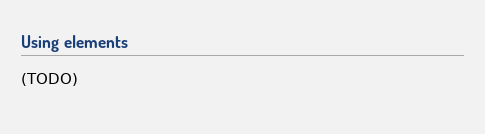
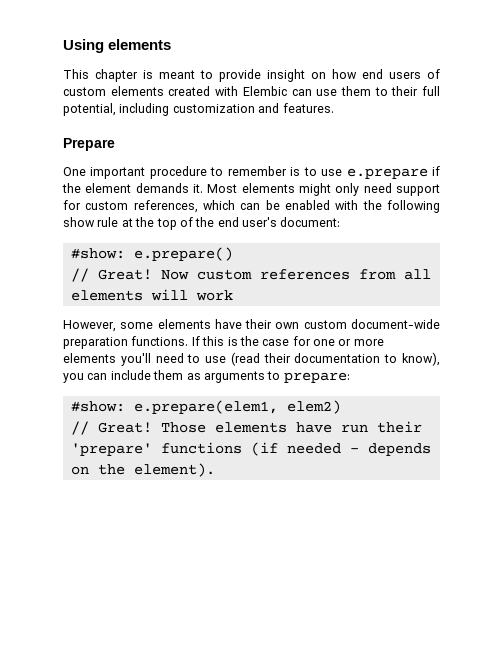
[21,73,78,86] (TODO) -> [63,69,440,82] [63,86,440,96] [63,103,334,116] [63,138,115,151] [63,166,441,179] [62,183,440,196] [63,200,440,213] [63,217,341,230] [70,247,233,261] [70,268,431,282] [70,289,233,301] [63,319,440,332] [63,336,384,349] [63,352,440,366] [63,370,350,383] [70,400,341,414] [70,421,422,435] [70,442,431,456] [70,463,215,477] This chapter is meant to provide insight on how end users of custom elements created with Elembic can use them to their full potential, including customization and features. // Prepare // One important procedure to remember is to use e.prepare if the element demands it. Most elements might only need support for custom references, which can be enabled with the following show rule at the top of the end user's document: // #show: e.prepare() // // Great! Now custom references from all elements will work // However, some elements have their own custom document-wide preparation functions. If this is the case for one or more elements you'll need to use (read their documentation to know), you can include them as arguments to prepare: // #show: e.prepare(elem1, elem2) // // Great! Those elements have run their 'prepare' functions (if needed - depends on the element).

